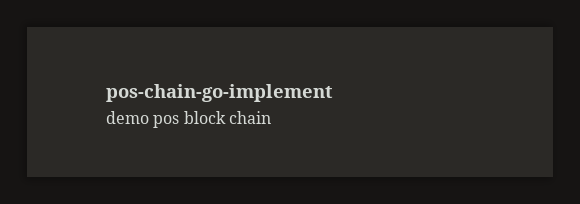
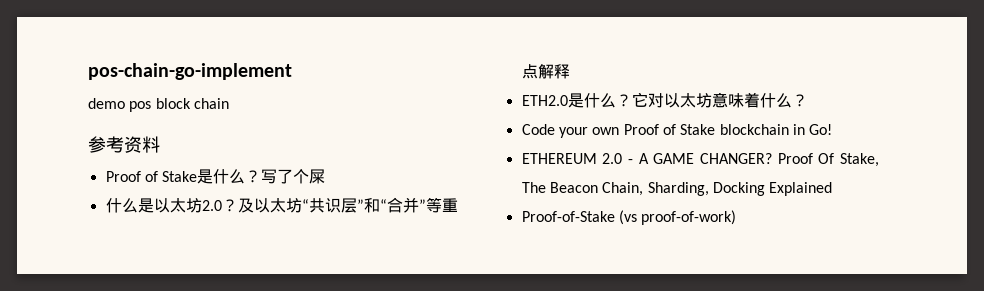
(271, 117) none -> [88,136,160,153] [105,169,326,184] [105,197,458,213] [521,64,570,79] [521,92,808,108] [521,124,833,138] [521,153,879,167] [521,182,833,196] [521,210,737,225] // 参考资料 // Proof of Stake是什么？写了个屎 // 什么是以太坊2.0？及以太坊“共识层”和“合并”等重点解释 // ETH2.0是什么？它对以太坊意味着什么？ // Code your own Proof of Stake blockchain in Go! // ETHEREUM 2.0 - A GAME CHANGER? Proof Of Stake, The Beacon Chain, Sharding, Docking Explained // Proof-of-Stake (vs proof-of-work)

